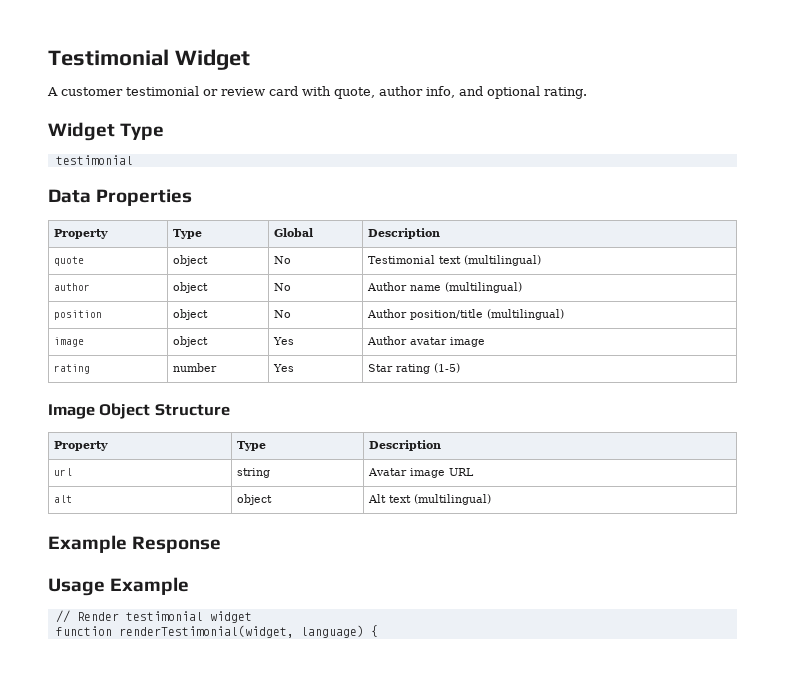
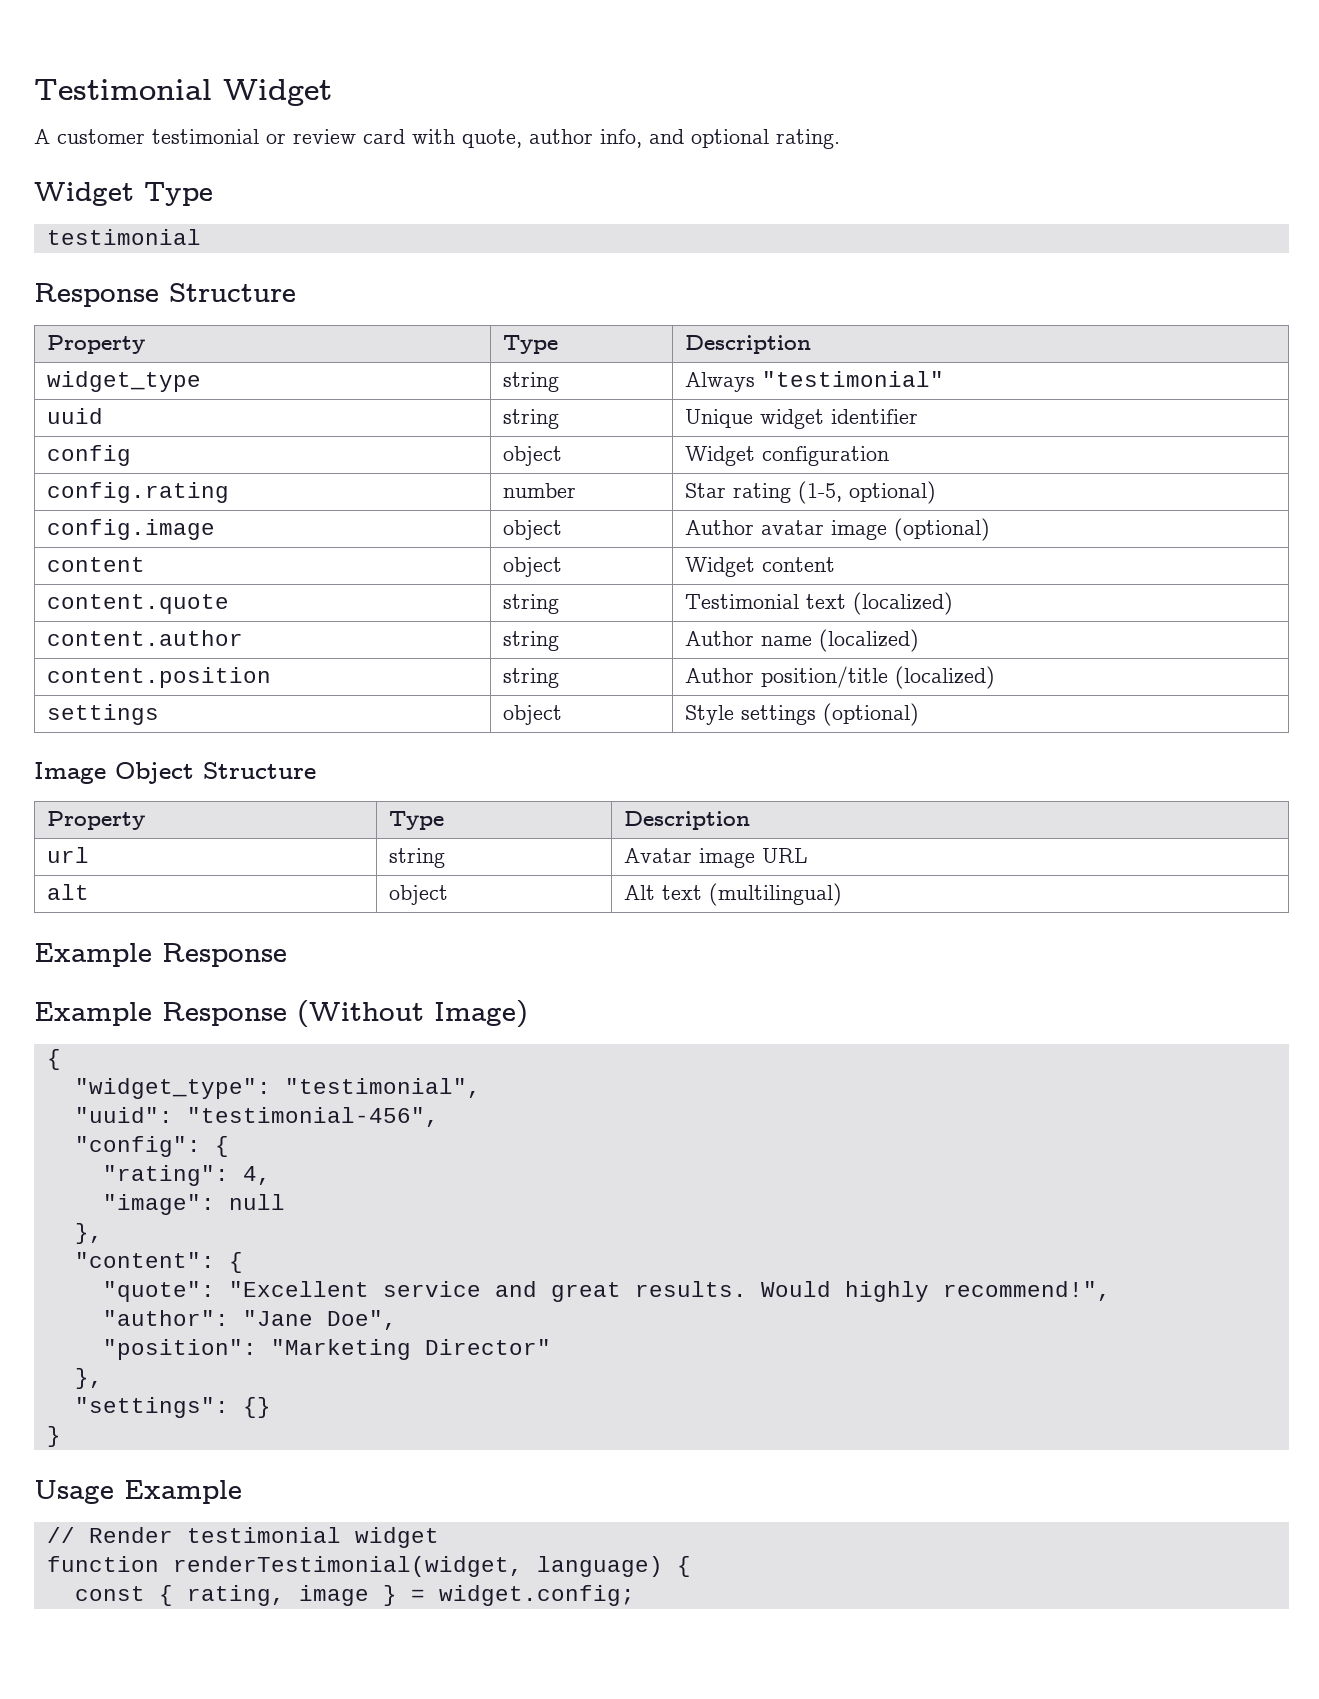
[48,189,193,206] [54,229,109,239] [173,229,203,239] [274,228,314,237] [368,228,441,239] [54,256,85,266] [173,255,209,266] [274,256,292,264] [368,255,542,266] [54,283,91,291] [173,282,209,293] [274,283,292,291] [367,282,523,293] [54,310,103,320] [173,309,209,320] [274,310,292,318] [367,309,565,320] [54,337,85,347] [173,336,209,347] [273,337,295,345] [367,336,486,347] [54,364,91,374] [173,363,218,372] [273,364,295,372] [368,363,461,374] Data Properties // Property | Type | Global | Description // quote | object | No | Testimonial text (multilingual) // author | object | No | Author name (multilingual) // position | object | No | Author position/title (multilingual) // image | object | Yes | Author avatar image // rating | number | Yes | Star rating (1-5) -> [34,283,296,307] [46,335,145,354] [502,335,558,354] [684,335,811,354] [46,371,201,392] [502,372,559,392] [684,371,944,392] [46,408,103,424] [502,409,559,429] [684,409,918,429] [46,445,131,466] [502,446,562,466] [684,446,889,466] [46,482,229,503] [502,483,576,498] [684,481,936,504] [46,519,215,540] [502,520,562,540] [684,518,990,541] [46,557,145,572] [502,557,562,577] [684,557,835,577] [46,594,229,614] [502,594,559,614] [684,592,953,615] [46,630,243,646] [502,631,559,651] [684,629,919,652] [46,667,271,688] [502,668,559,688] [684,666,995,689] [46,704,159,725] [502,705,562,725] [684,703,919,726] Response Structure // Property | Type | Description // widget_type | string | Always "testimonial" // uuid | string | Unique widget identifier // config | object | Widget configuration // config.rating | number | Star rating (1-5, optional) // config.image | object | Author avatar image (optional) // content | object | Widget content // content.quote | string | Testimonial text (localized) // content.author | string | Author name (localized) // content.position | string | Author position/title (localized) // settings | object | Style settings (optional)
(222, 544) none -> [34,1000,528,1028] [46,1049,61,1070] [74,1078,481,1099] [74,1107,439,1127] [74,1136,229,1157] [102,1165,271,1186] [102,1194,285,1215] [74,1223,103,1244] [74,1252,243,1273] [102,1281,1111,1302] [102,1310,397,1330] [102,1339,551,1360] [74,1368,103,1389] [74,1397,271,1418] [46,1426,61,1447] // Example Response (Without Image) // { // "widget_type": "testimonial", // "uuid": "testimonial-456", // "config": { // "rating": 4, // "image": null // }, // "content": { // "quote": "Excellent service and great results. Would highly recommend!", // "author": "Jane Doe", // "position": "Marketing Director" // }, // "settings": {} // }
(378, 631) none -> [74,1585,635,1606] // const { rating, image } = widget.config;

